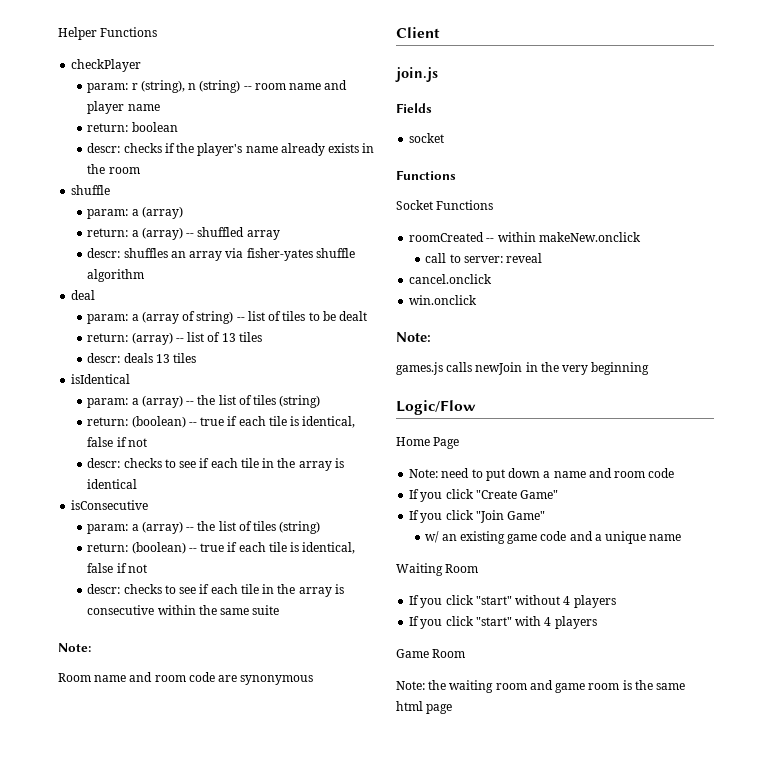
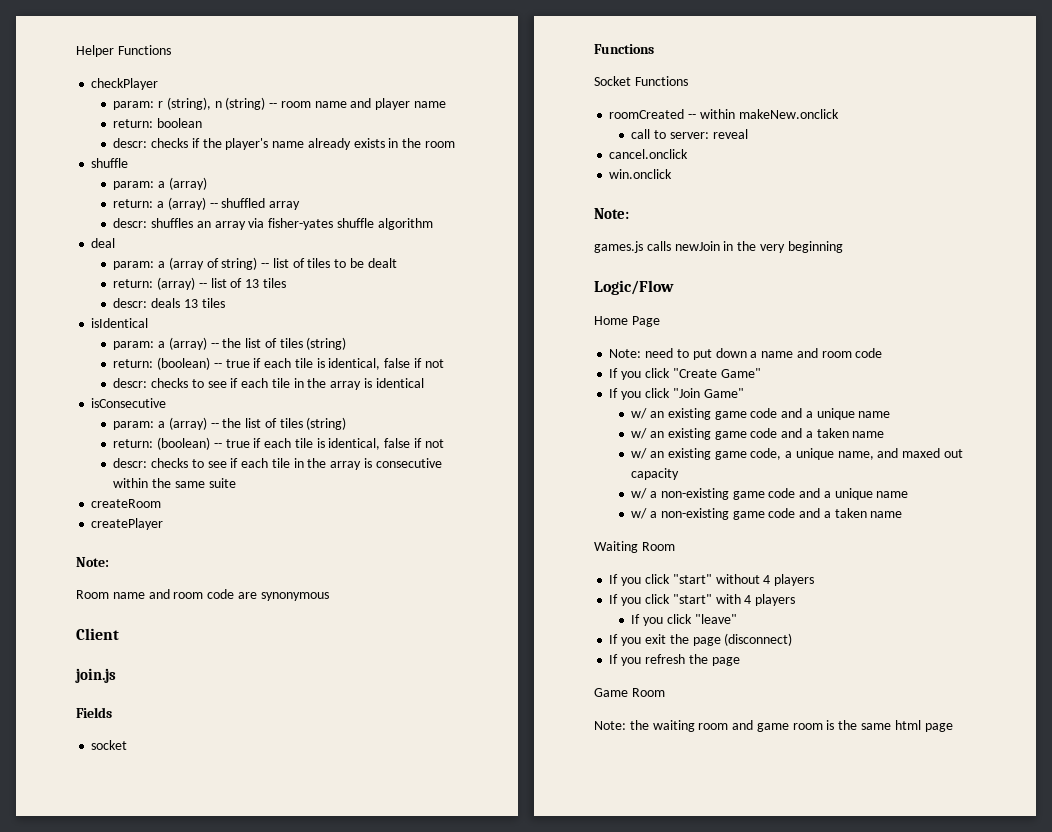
(280, 610) none -> [91,499,162,508] [91,518,164,530] // createRoom // createPlayer
(682, 537) none -> [631,428,885,440] [631,448,963,460] [631,468,680,480] [631,488,909,500] [631,508,903,520] // w/ an existing game code and a taken name // w/ an existing game code, a unique name, and maxed out capacity // w/ a non-existing game code and a unique name // w/ a non-existing game code and a taken name
(597, 622) none -> [631,614,737,626] [609,633,793,646] [609,654,740,666] // If you click "leave" // If you exit the page (disconnect) // If you refresh the page

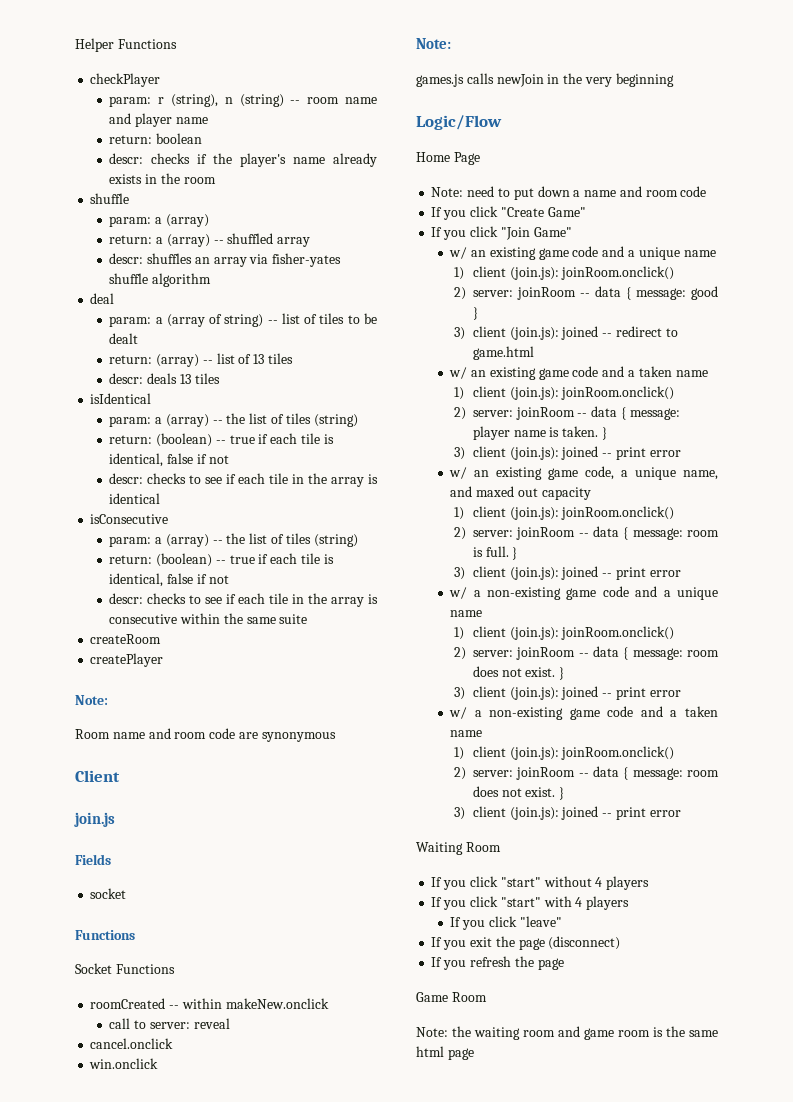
(891, 414) none -> [453,266,675,280] [453,286,718,300] [472,307,478,320] [453,326,678,340] [472,346,534,360] // 1) client (join.js): joinRoom.onclick() // 2) server: joinRoom -- data { message: good } // 3) client (join.js): joined -- redirect to game.html
(885, 434) none -> [453,386,675,400] [453,406,680,420] [472,426,607,440] [453,446,681,460] // 1) client (join.js): joinRoom.onclick() // 2) server: joinRoom -- data { message: player name is taken. } // 3) client (join.js): joined -- print error
(680, 474) none -> [453,506,675,520] [453,526,719,540] [472,546,518,560] [453,566,681,580] // 1) client (join.js): joinRoom.onclick() // 2) server: joinRoom -- data { message: room is full. } // 3) client (join.js): joined -- print error
(909, 494) none -> [453,626,675,640] [453,646,719,660] [472,666,565,680] [453,686,681,700] // 1) client (join.js): joinRoom.onclick() // 2) server: joinRoom -- data { message: room does not exist. } // 3) client (join.js): joined -- print error
(903, 514) none -> [453,746,675,760] [453,766,719,780] [472,786,565,800] [453,806,681,820] // 1) client (join.js): joinRoom.onclick() // 2) server: joinRoom -- data { message: room does not exist. } // 3) client (join.js): joined -- print error

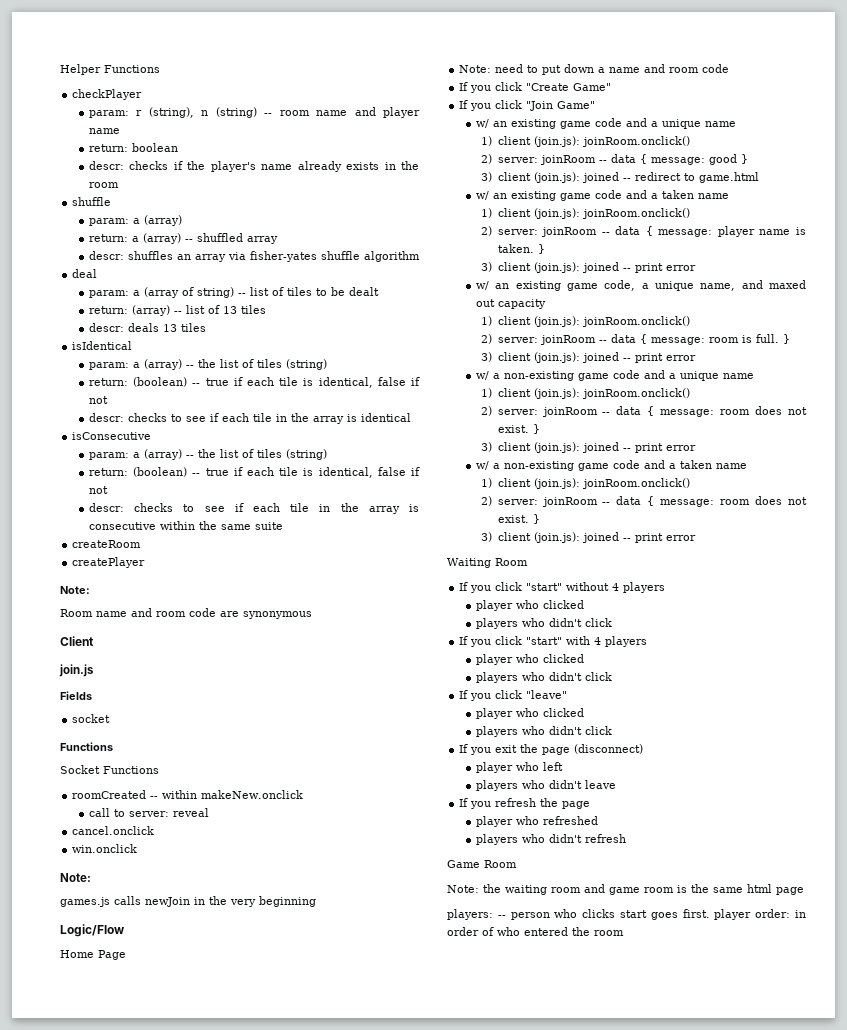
(650, 883) none -> [475,600,584,611] [475,618,612,629] // player who clicked // players who didn't click
[450,916,562,930] If you click "leave" -> [475,654,584,665] [475,672,612,683] [459,690,568,701] [475,708,584,719] [475,726,612,737] player who clicked // players who didn't click // If you click "leave" // player who clicked // players who didn't click
(621, 943) none -> [475,762,563,773] [475,780,616,791] // player who left // players who didn't leave
(564, 964) none -> [475,816,598,827] [475,834,626,845] // player who refreshed // players who didn't refresh
(474, 1054) none -> [447,909,806,920] [447,927,624,936] // players: -- person who clicks start goes first. player order: in order of who entered the room

